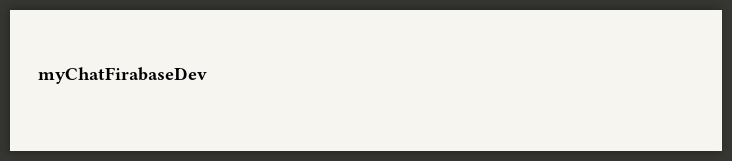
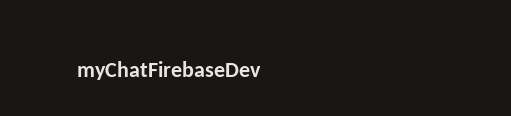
[38,67,207,84] myChatFirabaseDev -> [77,61,261,80] myChatFirebaseDev

